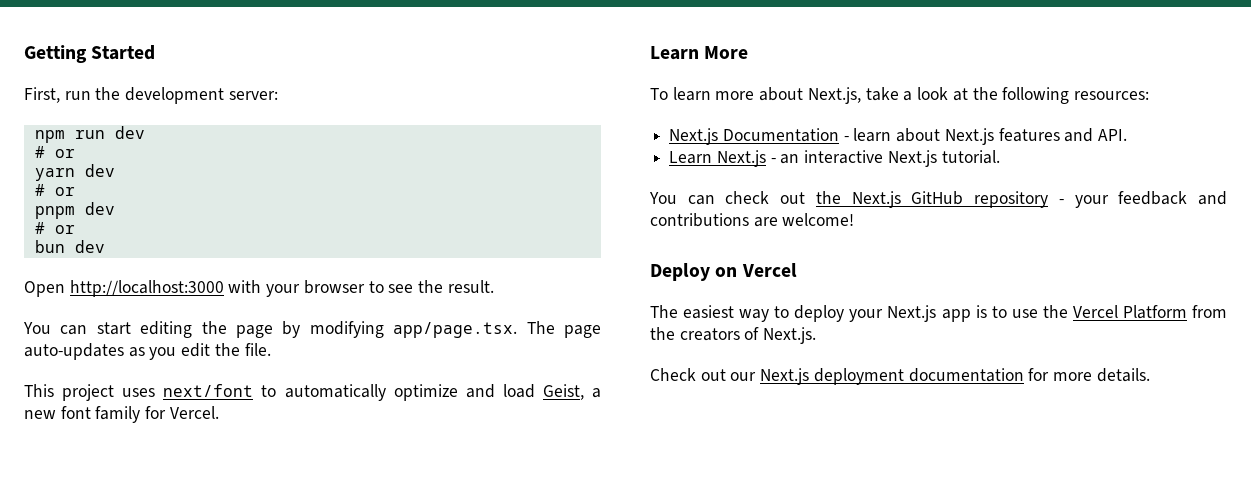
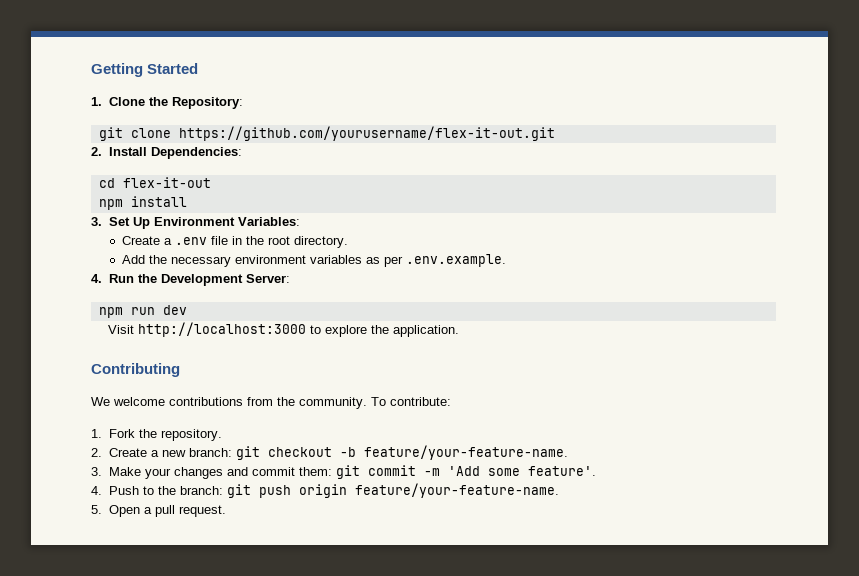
[24,87,278,104] [34,126,145,143] [34,146,75,158] [34,164,115,181] [34,184,75,196] [34,202,115,219] [34,222,75,234] [34,240,105,253] [24,280,494,297] [23,321,601,338] [24,343,271,360] [24,384,602,401] [24,406,219,423] [650,46,749,60] [650,87,1149,104] [669,128,1128,145] [669,150,1000,167] [649,191,1227,208] [650,213,855,227] [650,263,797,281] [650,305,1227,322] [650,327,817,344] [650,368,1150,385] First, run the development server: // npm run dev // # or // yarn dev // # or // pnpm dev // # or // bun dev // Open http://localhost:3000 with your browser to see the result. // You can start editing the page by modifying app/page.tsx. The page auto-updates as you edit the file. // This project uses next/font to automatically optimize and load Geist, a new font family for Vercel. // Learn More // To learn more about Next.js, take a look at the following resources: // Next.js Documentation - learn about Next.js features and API. // Learn Next.js - an interactive Next.js tutorial. // You can check out the Next.js GitHub repository - your feedback and contributions are welcome! // Deploy on Vercel // The easiest way to deploy your Next.js app is to use the Vercel Platform from the creators of Next.js. // Check out our Next.js deployment documentation for more details. -> [91,97,243,109] [98,126,555,141] [91,147,242,159] [98,177,211,188] [98,196,187,210] [91,217,300,229] [122,236,349,248] [122,254,507,267] [91,274,290,286] [98,305,187,318] [107,322,459,337] [91,363,180,377] [91,397,451,409] [91,429,222,441] [91,445,568,460] [91,465,596,479] [91,483,559,498] [91,505,226,517] 1. Clone the Repository: // git clone https://github.com/yourusername/flex-it-out.git // 2. Install Dependencies: // cd flex-it-out // npm install // 3. Set Up Environment Variables: // Create a .env file in the root directory. // Add the necessary environment variables as per .env.example. // 4. Run the Development Server: // npm run dev // Visit http://localhost:3000 to explore the application. // Contributing // We welcome contributions from the community. To contribute: // 1. Fork the repository. // 2. Create a new branch: git checkout -b feature/your-feature-name. // 3. Make your changes and commit them: git commit -m 'Add some feature'. // 4. Push to the branch: git push origin feature/your-feature-name. // 5. Open a pull request.

